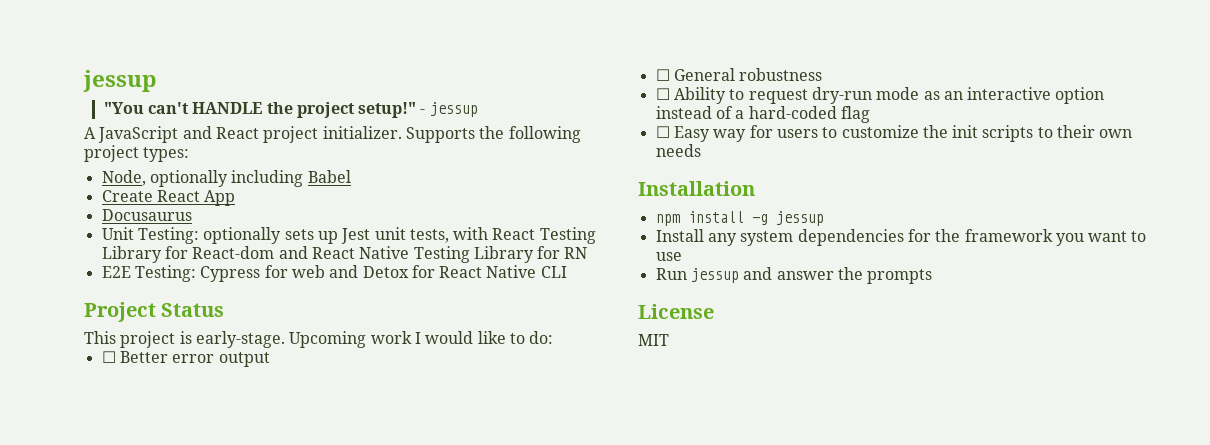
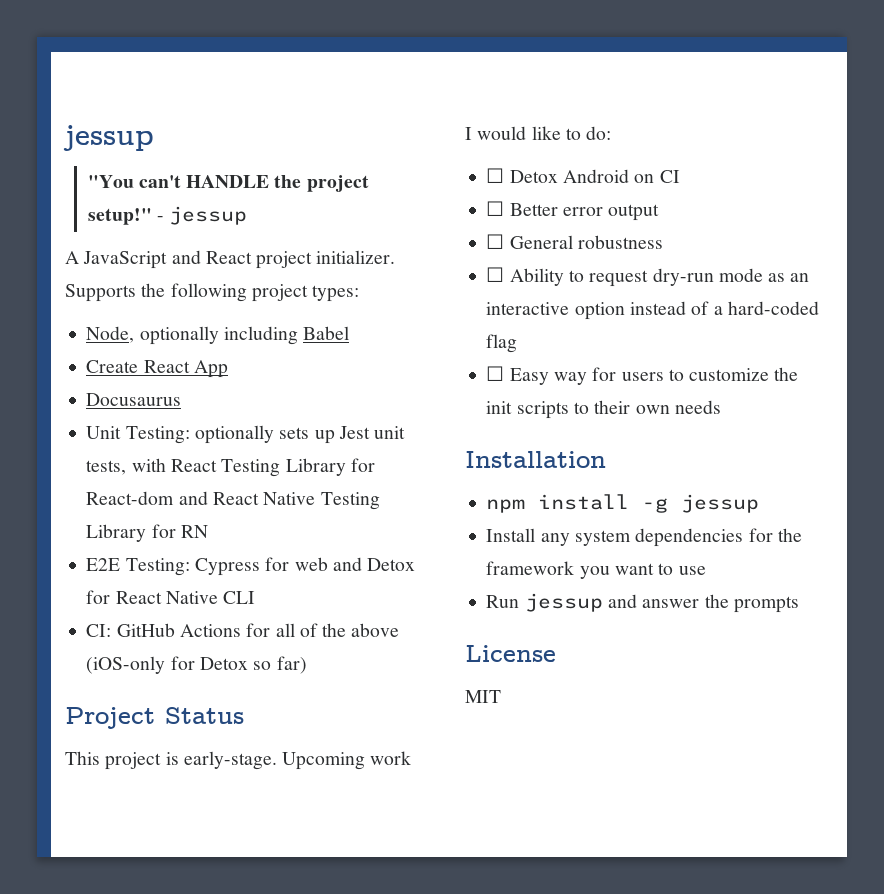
(567, 272) none -> [86,623,400,637] [86,656,307,674] // CI: GitHub Actions for all of the above (iOS-only for Detox so far)
(554, 337) none -> [486,168,680,183] // ☐ Detox Android on CI

